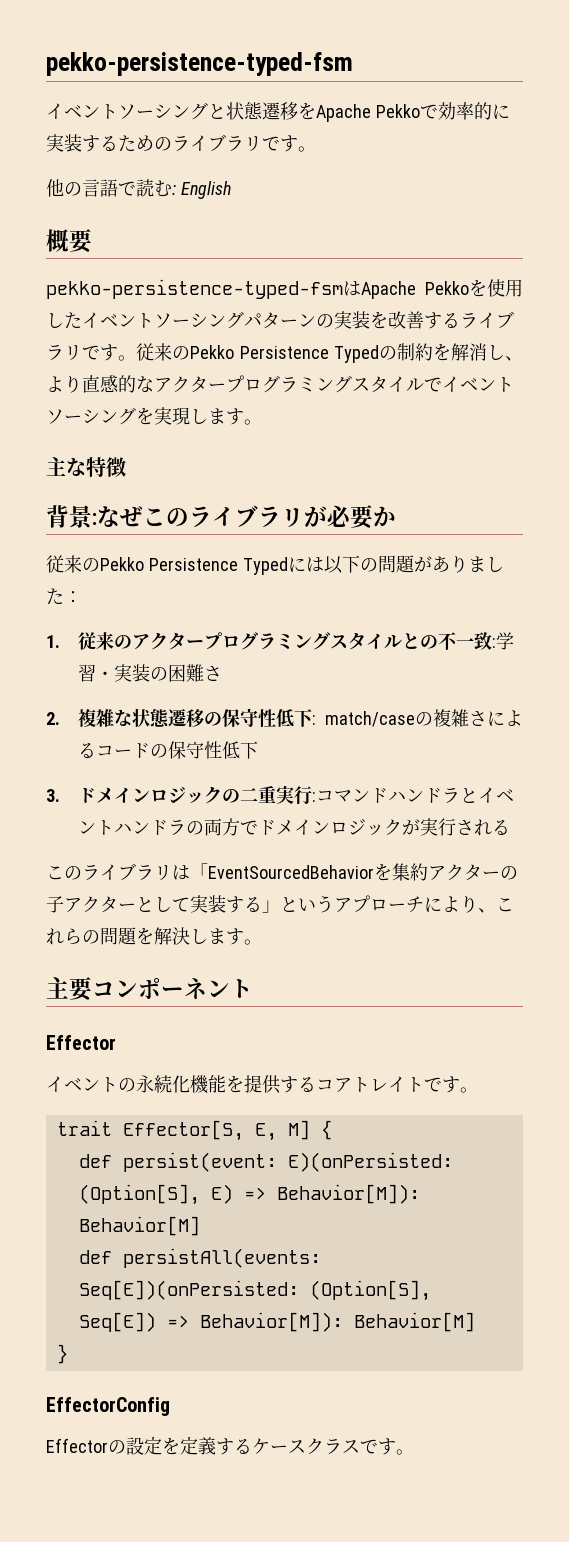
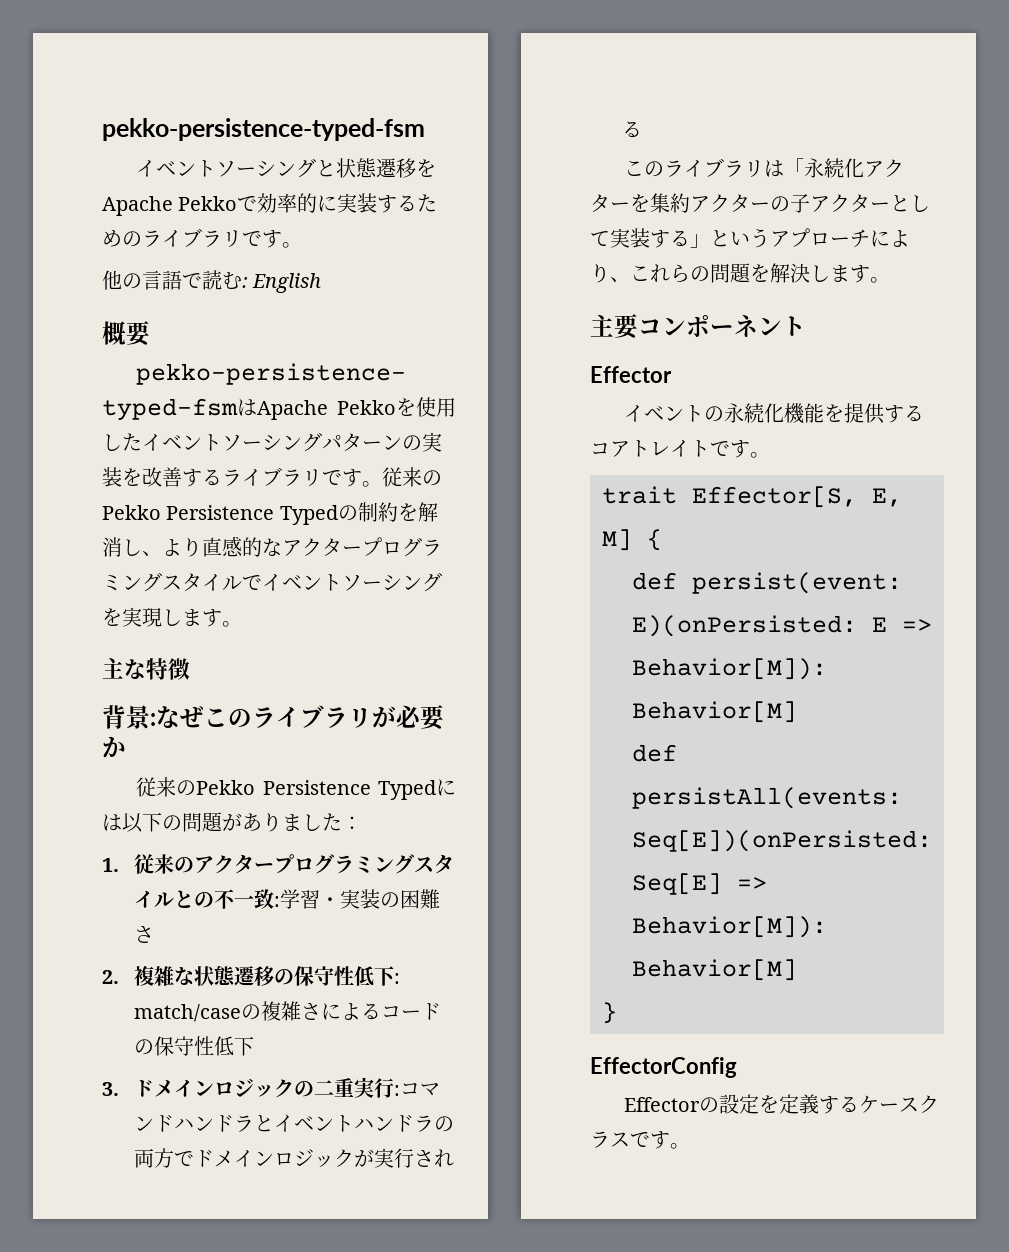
[208,865,374,879] EventSourcedBehavior -> [804,158,905,178] [590,194,630,212] 永続化アクター
[78,1184,233,1205] (Option[S], E) -> [872,617,887,632] E
[309,1280,431,1301] [78,1312,156,1332] (Option[S], Seq[E]) -> [632,873,722,895] Seq[E]

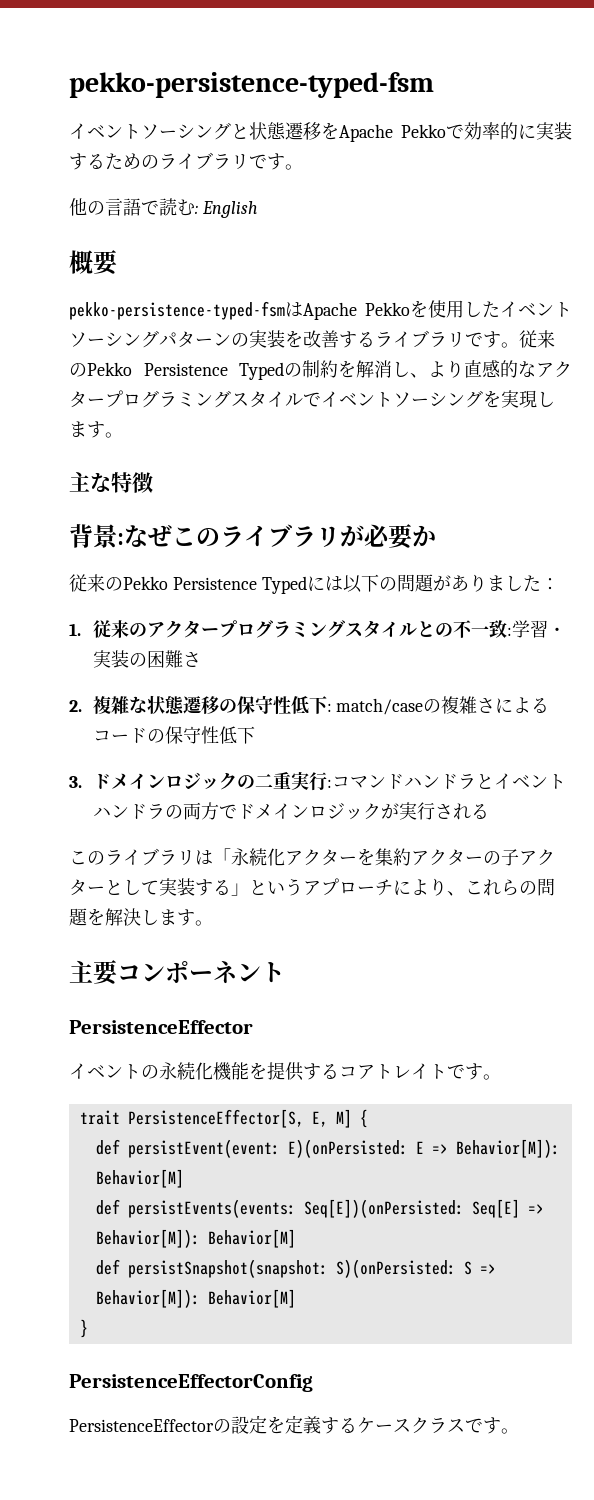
[590,366,672,383] Effector -> [69,1020,253,1034] PersistenceEffector
[692,486,857,508] Effector[S, -> [127,1109,304,1128] PersistenceEffector[S,
[692,572,902,594] persist(event: -> [127,1139,280,1158] persistEvent(event:
[632,787,902,809] persistAll(events: -> [127,1199,296,1218] persistEvents(events:
(797, 970) none -> [95,1259,496,1278] [95,1289,296,1308] // def persistSnapshot(snapshot: S)(onPersisted: S => Behavior[M]): Behavior[M]
[590,1057,737,1078] [624,1097,701,1112] EffectorConfig // Effector -> [69,1374,313,1392] [69,1419,214,1432] PersistenceEffectorConfig // PersistenceEffector

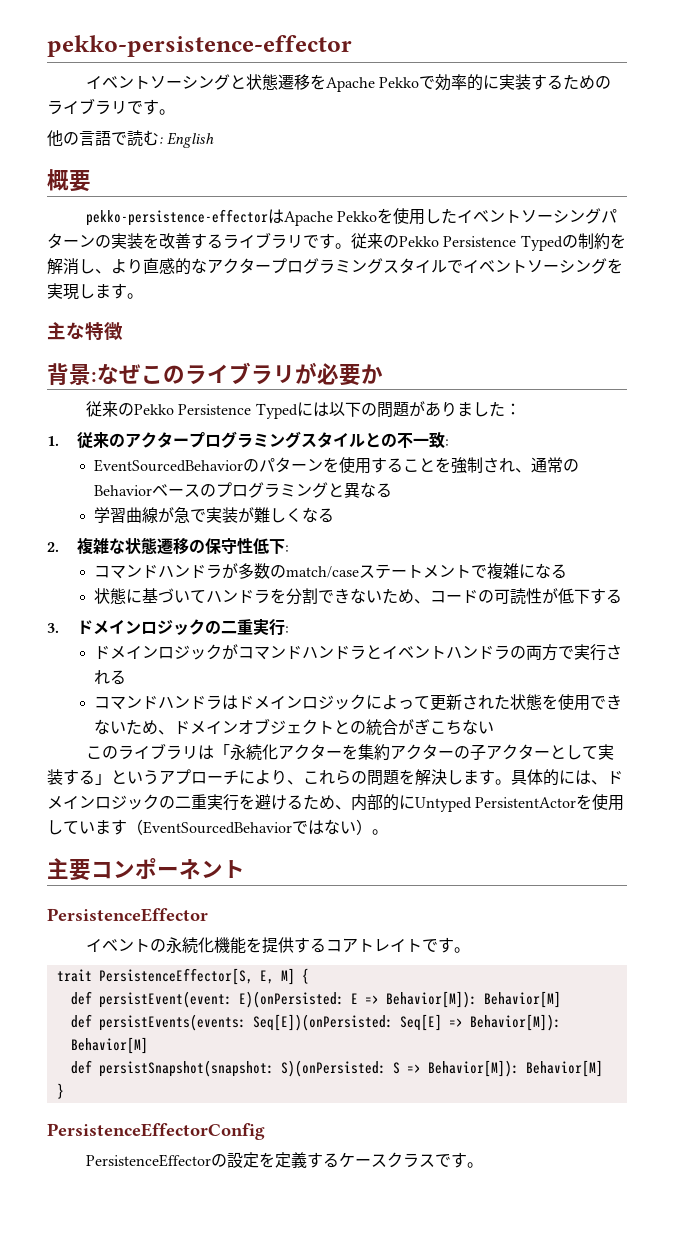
[69,72,434,98] pekko-persistence-typed-fsm -> [47,35,352,57] pekko-persistence-effector
[69,301,285,320] pekko-persistence-typed-fsm -> [86,209,269,226] pekko-persistence-effector
[511,620,566,638] [92,650,201,668] 学習・実装の困難さ -> [94,457,580,474] [94,482,393,498] [94,506,335,523] // EventSourcedBehaviorのパターンを使用することを強制され、通常のBehaviorベースのプログラミングと異なる // 学習曲線が急で実装が難しくなる
[336,696,550,715] [92,726,255,744] match/caseの複雑さによるコードの保守性低下 -> [94,563,568,579] [94,588,623,605] // コマンドハンドラが多数のmatch/caseステートメントで複雑になる // 状態に基づいてハンドラを分割できないため、コードの可読性が低下する
(332, 783) none -> [94,644,239,660] // ドメインロジックが
[236,802,489,820] ドメインロジックが実行される -> [574,644,623,661] [94,670,127,685] [94,694,623,711] [94,718,495,736] 実行される // コマンドハンドラはドメインロジックによって更新された状態を使用できないため、ドメインオブジェクトとの統合がぎこちない
(213, 923) none -> [511,769,623,786] [47,794,625,812] [47,819,388,835] 具体的には、ドメインロジックの二重実行を避けるため、内部的にUntyped PersistentActorを使用しています（EventSourcedBehaviorではない）。

